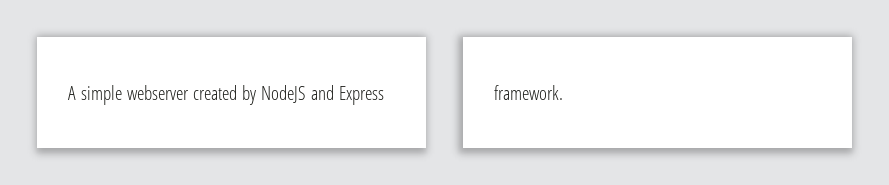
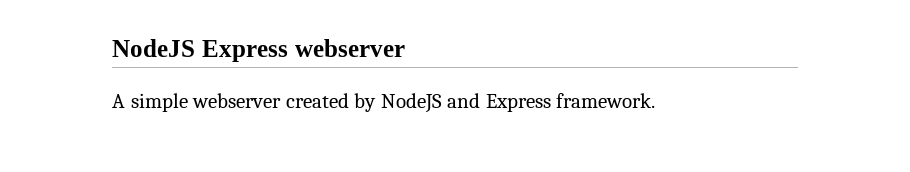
(68, 93) none -> [112,39,405,62] NodeJS Express webserver //

